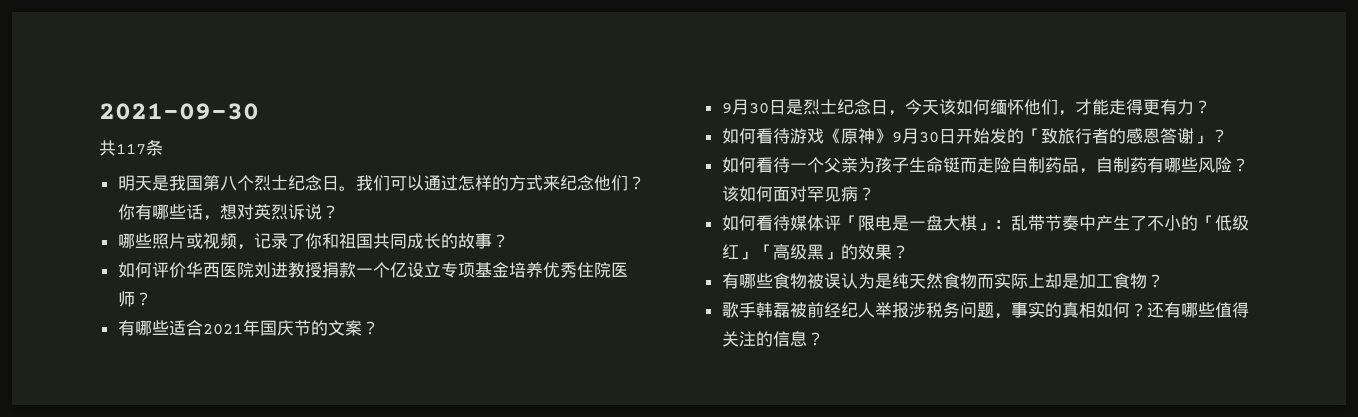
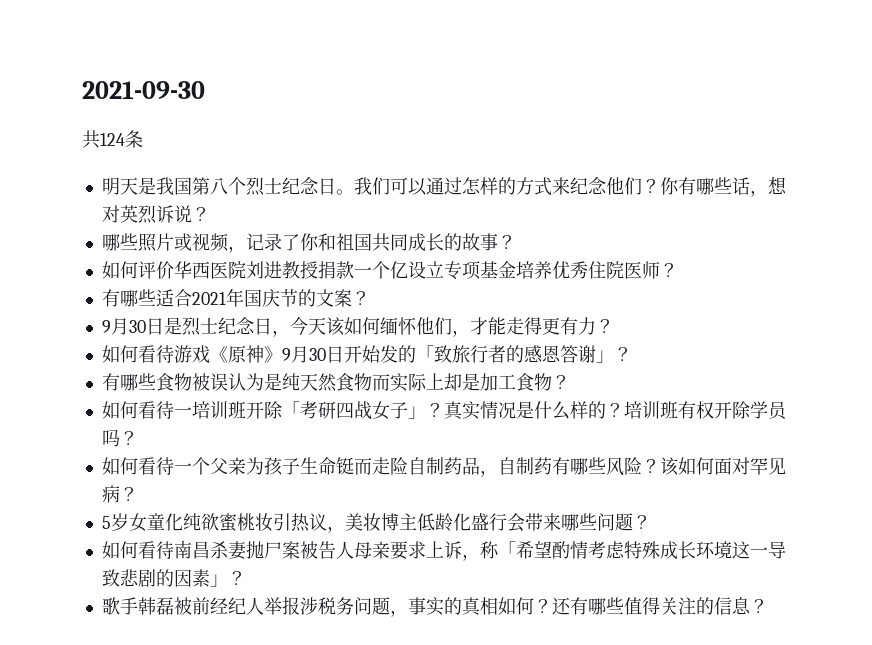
[116,143,146,155] 117 -> [100,133,125,146] 124
(1228, 136) none -> [101,373,570,392] [101,401,788,420] [101,429,138,447] // 有哪些食物被误认为是纯天然食物而实际上却是加工食物？ // 如何看待一培训班开除「考研四战女子」？真实情况是什么样的？培训班有权开除学员吗？
[721,215,1249,231] [721,244,909,260] [721,273,1147,289] 如何看待媒体评「限电是一盘大棋」：乱带节奏中产生了不小的「低级红」「高级黑」的效果？ // 有哪些食物被误认为是纯天然食物而实际上却是加工食物 -> [101,513,651,533] [101,540,786,561] [101,569,228,587] 5岁女童化纯欲蜜桃妆引热议，美妆博主低龄化盛行会带来哪些问题？ // 如何看待南昌杀妻抛尸案被告人母亲要求上诉，称「希望酌情考虑特殊成长环境这一导致悲剧的因素」

